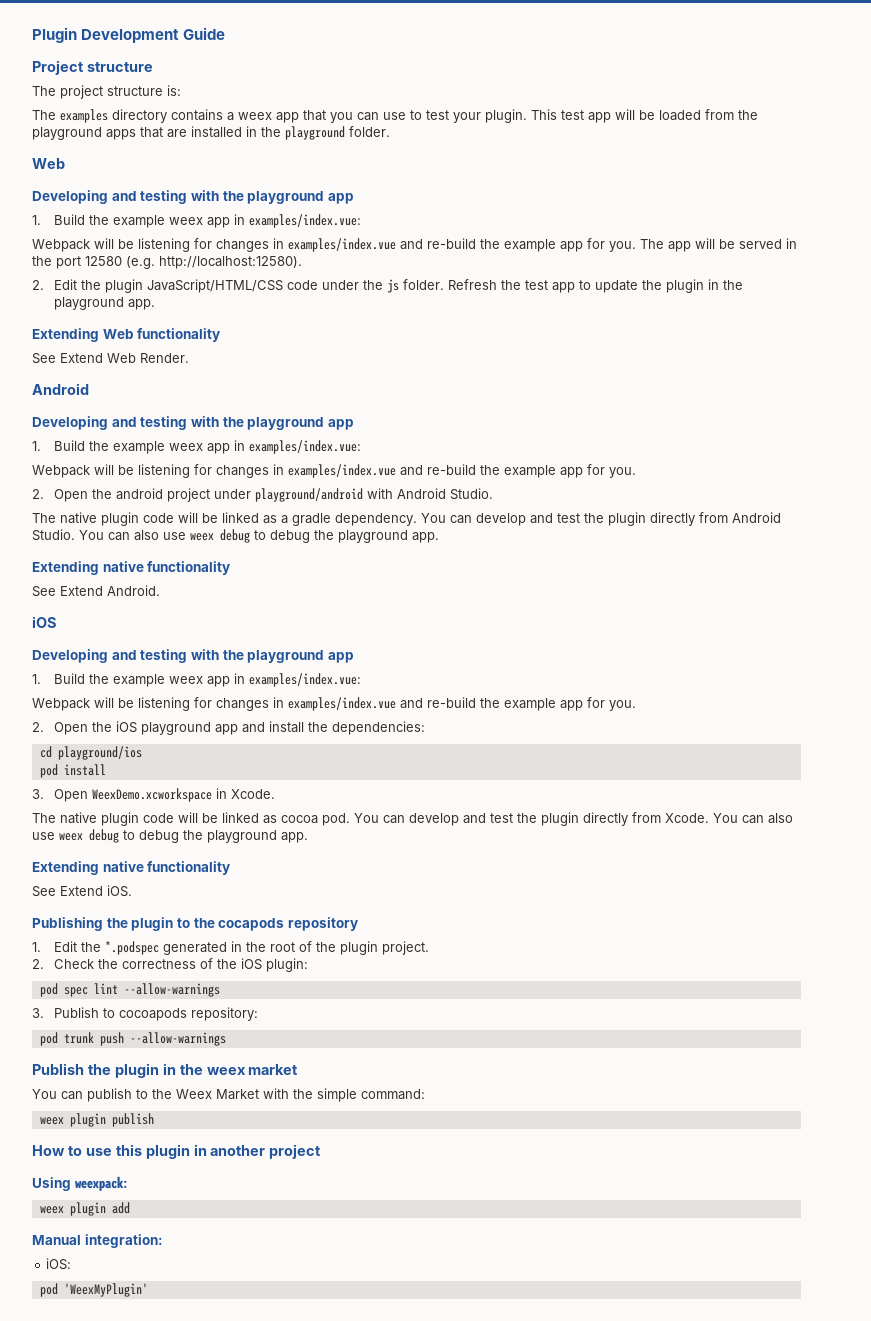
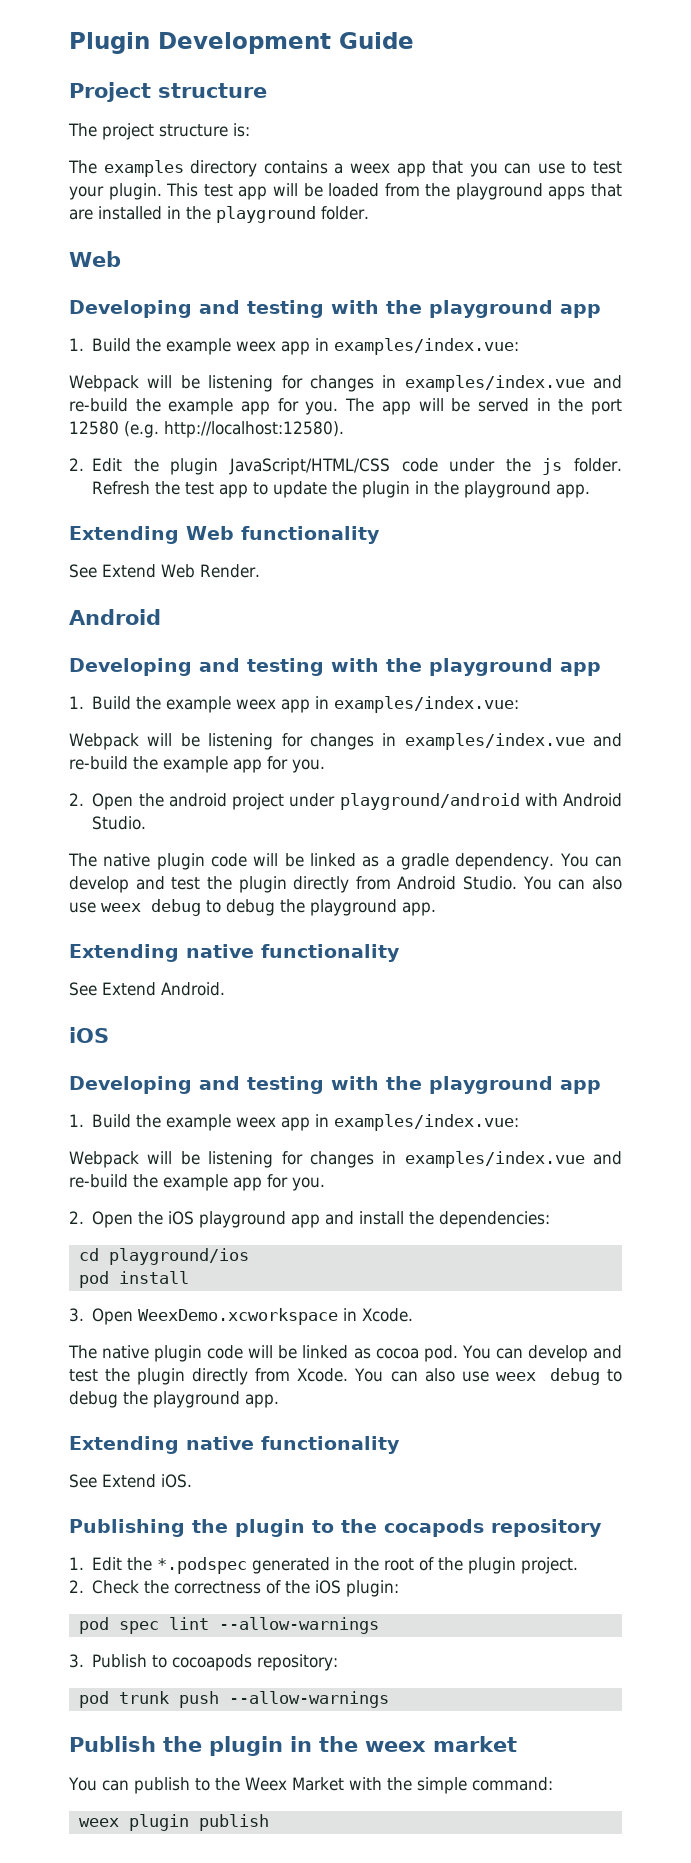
[32,1144,322,1159] [32,1176,128,1191] [39,1202,130,1216] [32,1234,163,1248] [46,1258,72,1270] [39,1283,148,1297] // How to use this plugin in another project // Using weexpack: // weex plugin add // Manual integration: // iOS: // pod 'WeexMyPlugin' -> (269, 1822) none

